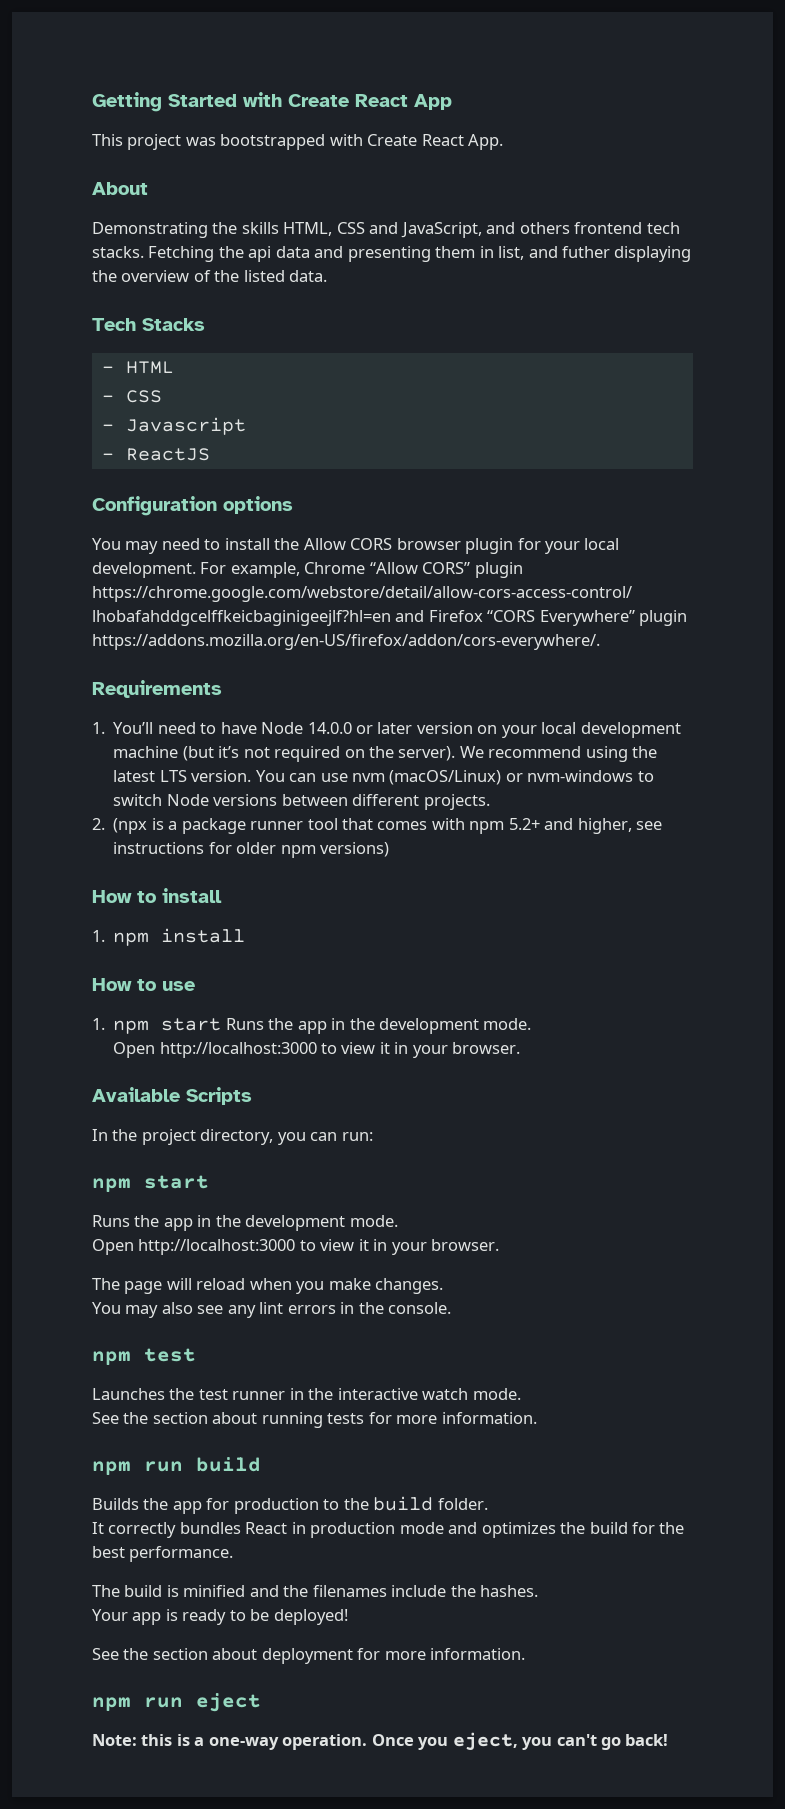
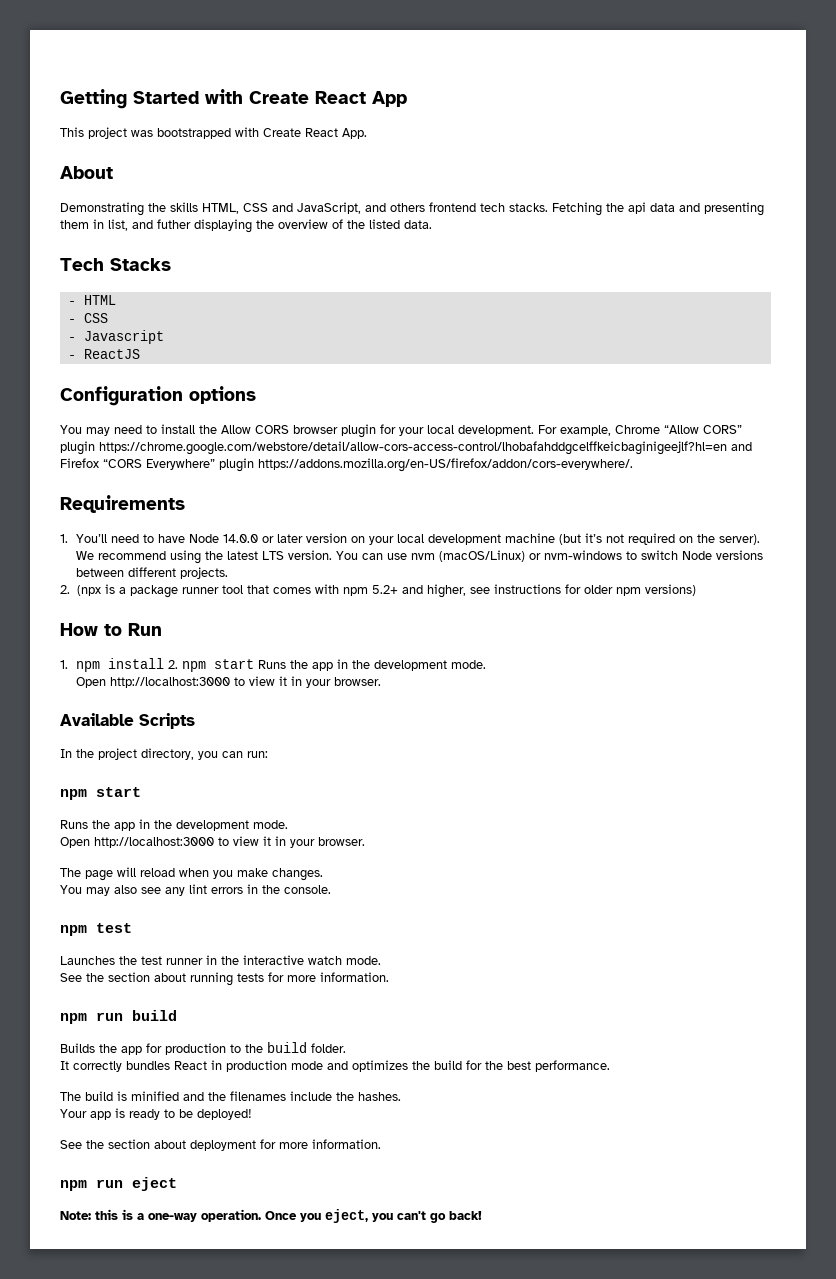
[162,888,222,903] install -> [128,623,162,636] Run
[92,978,195,991] [92,1018,105,1030] // How to use // 1. -> [168,660,179,669] 2.

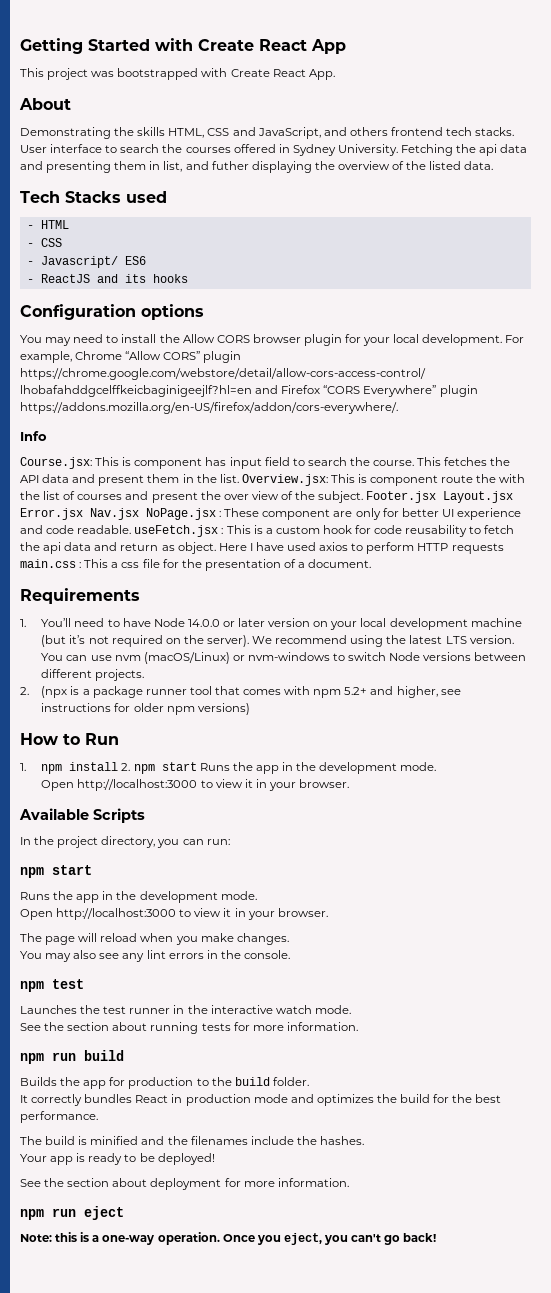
(548, 207) none -> [20,144,398,156] User interface to search the courses offered in Sydney University.
(171, 264) none -> [126,191,167,203] used
[83,330,164,344] Javascript -> [40,256,146,268] Javascript/ ES6
(140, 354) none -> [96,274,188,283] and its hooks
(633, 465) none -> [20,431,47,441] [20,457,511,469] [20,474,526,486] [20,491,514,503] [20,508,521,520] [20,525,515,537] [20,542,504,554] [20,559,372,571] // Info // Course.jsx: This is component has input field to search the course. This fetches the API data and present them in the list. Overview.jsx: This is component route the with the list of courses and present the over view of the subject. Footer.jsx Layout.jsx Error.jsx Nav.jsx NoPage.jsx : These component are only for better UI experience and code readable. useFetch.jsx : This is a custom hook for code reusability to fetch the api data and return as object. Here I have used axios to perform HTTP requests main.css : This a css file for the presentation of a document.

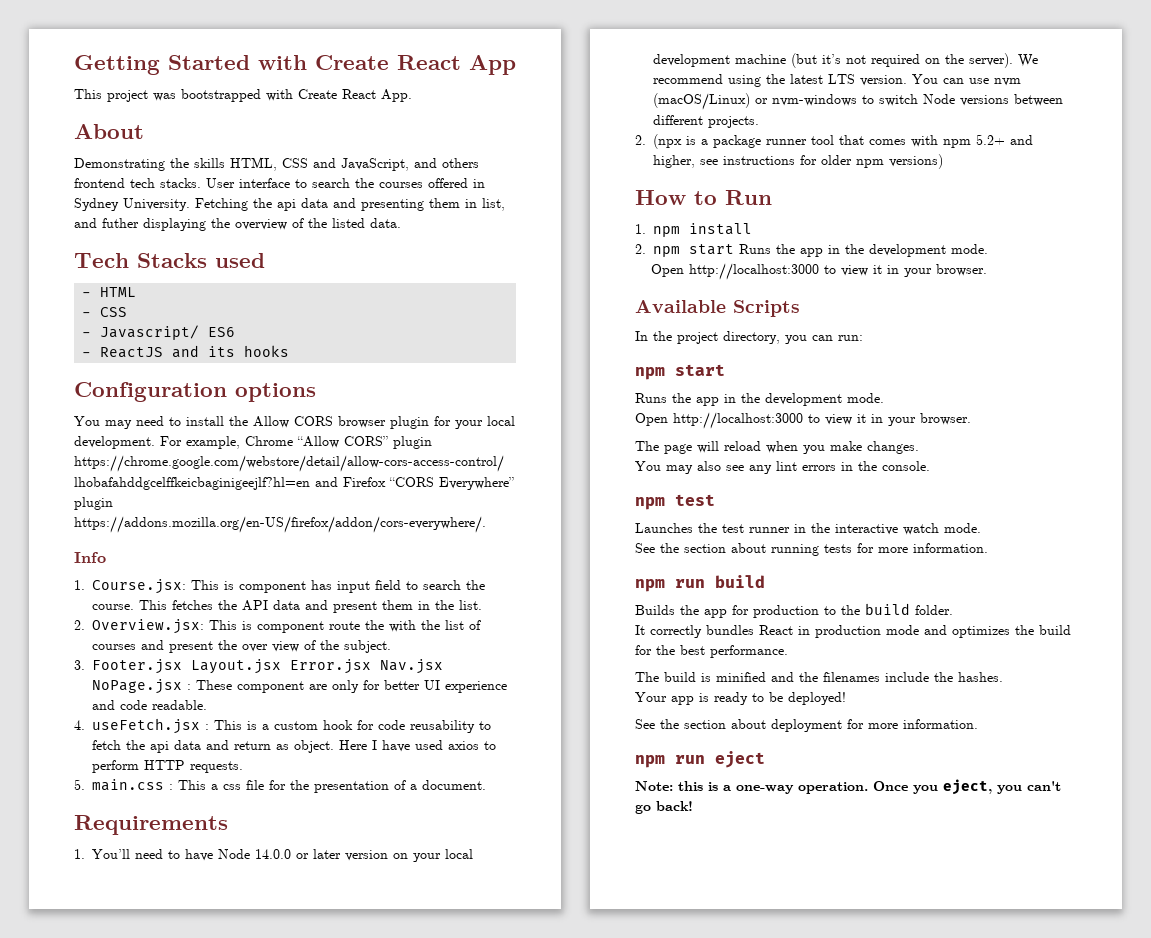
(47, 436) none -> [74,580,85,590] 1.
(239, 478) none -> [74,620,85,630] // 2.
(364, 497) none -> [74,660,85,670] // 3.
(132, 529) none -> [74,720,85,730] // 4.
[451,543,504,554] requests -> [190,761,243,773] [74,779,85,790] requests. // 5.
(119, 766) none -> (752, 229) //

